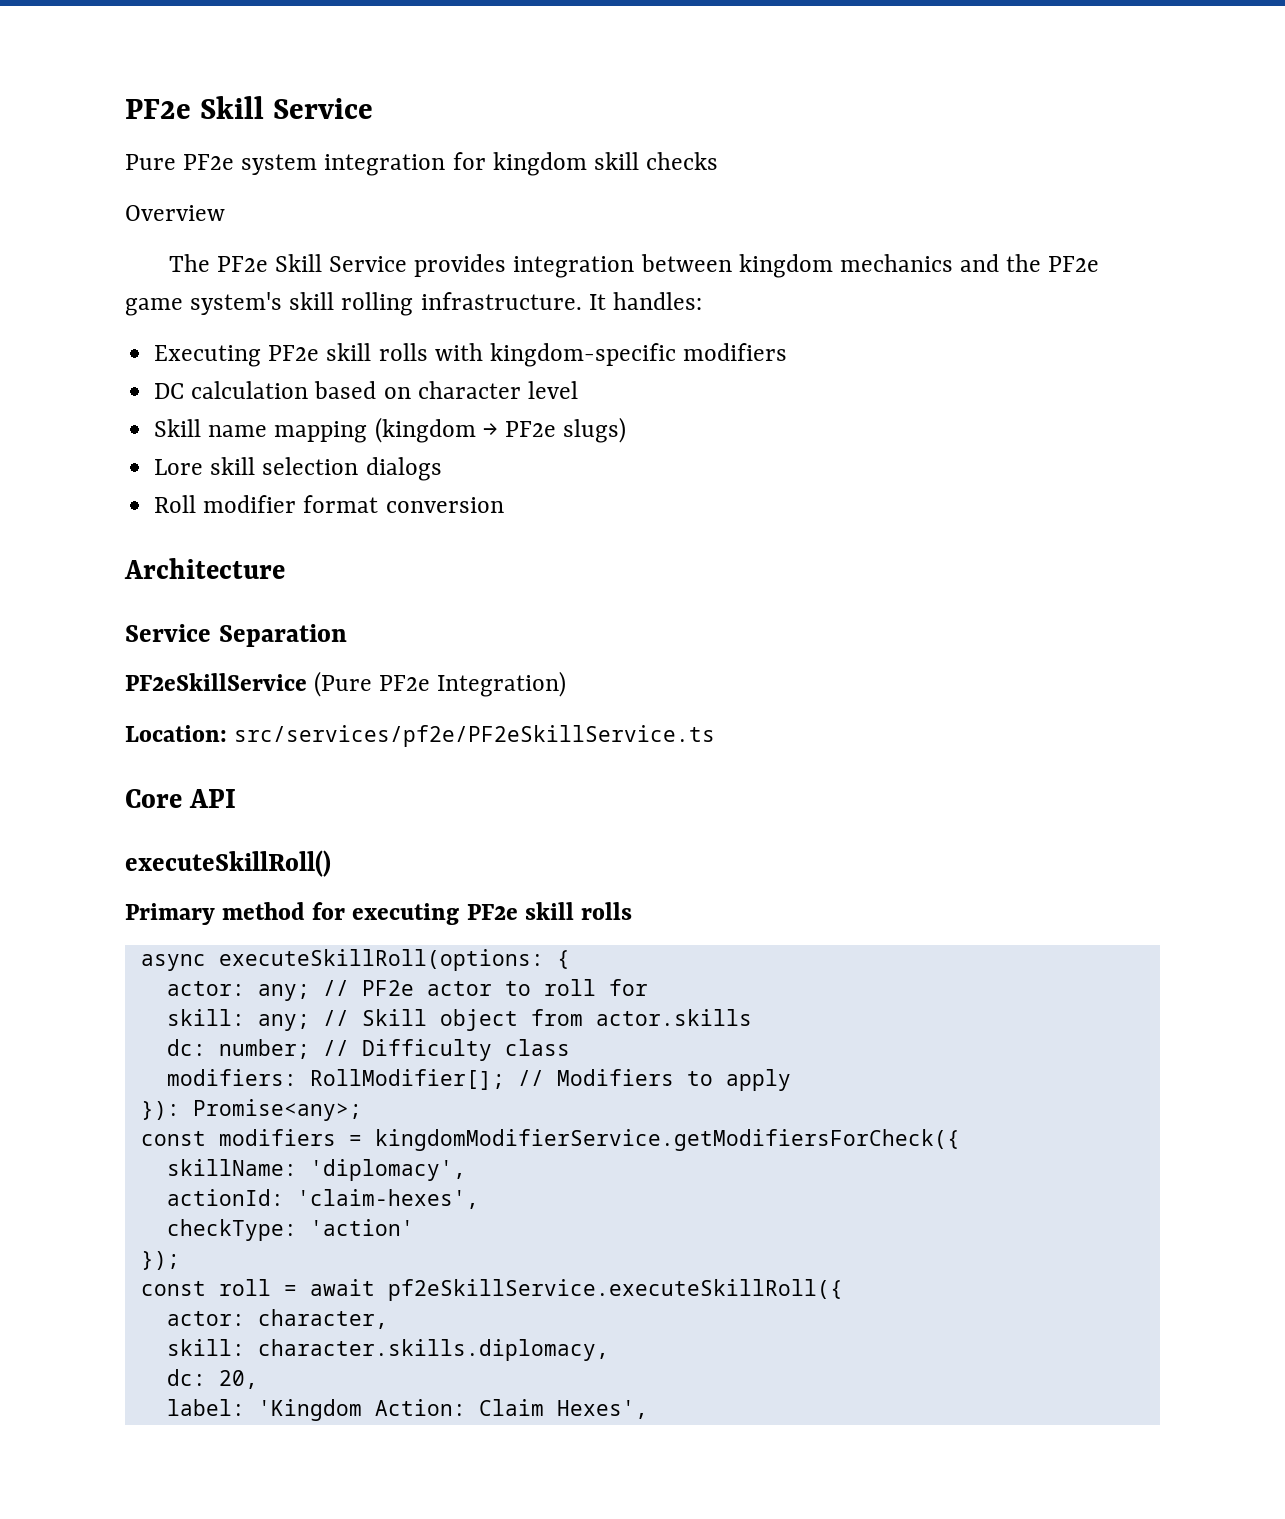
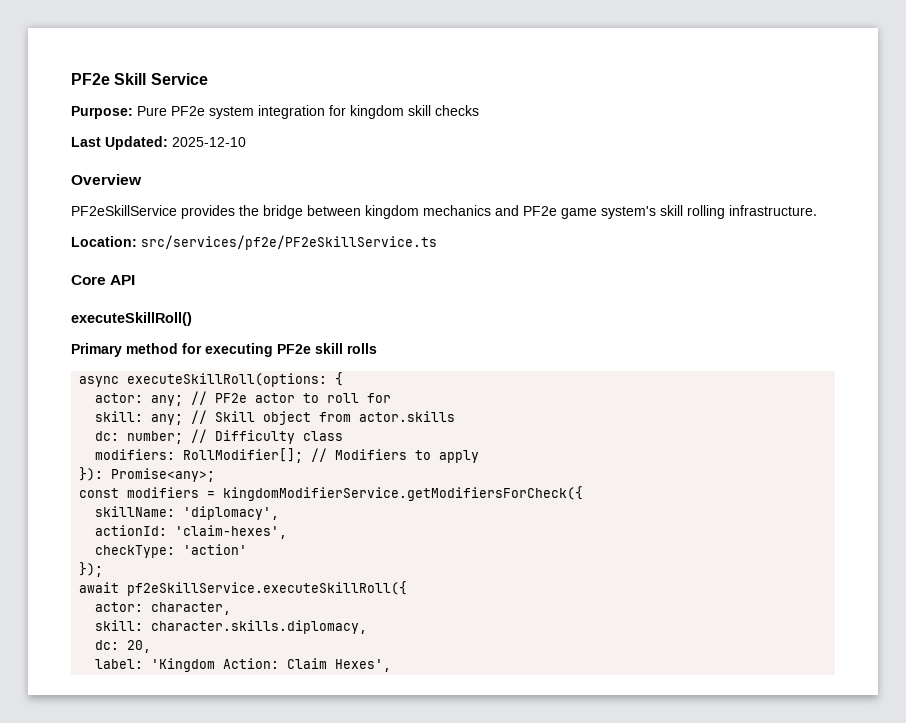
(374, 108) none -> [71,106,133,119] Purpose:
[125,205,225,221] [168,254,635,278] Overview // The PF2e Skill Service provides integration -> [71,136,246,150] [71,174,142,185] [71,205,303,219] Last Updated: 2025-12-10 // Overview // PF2eSkillService provides the bridge
[1006,254,1042,272] the -> (519, 210) none
[588,292,702,310] [154,343,788,367] [154,381,578,399] [154,417,627,443] [154,457,442,481] [154,495,504,513] [124,558,285,579] [125,624,347,647] [125,671,567,697] It handles: // Executing PF2e skill rolls with kingdom-specific modifiers // DC calculation based on character level // Skill name mapping (kingdom → PF2e slugs) // Lore skill selection dialogs // Roll modifier format conversion // Architecture // Service Separation // PF2eSkillService (Pure PF2e Integration) -> (817, 210) none
[140,1279,297,1296] const roll = -> (104, 569) none

